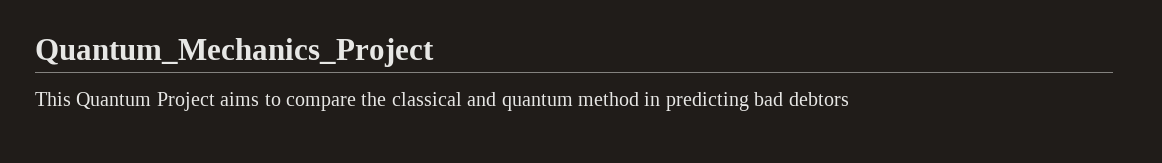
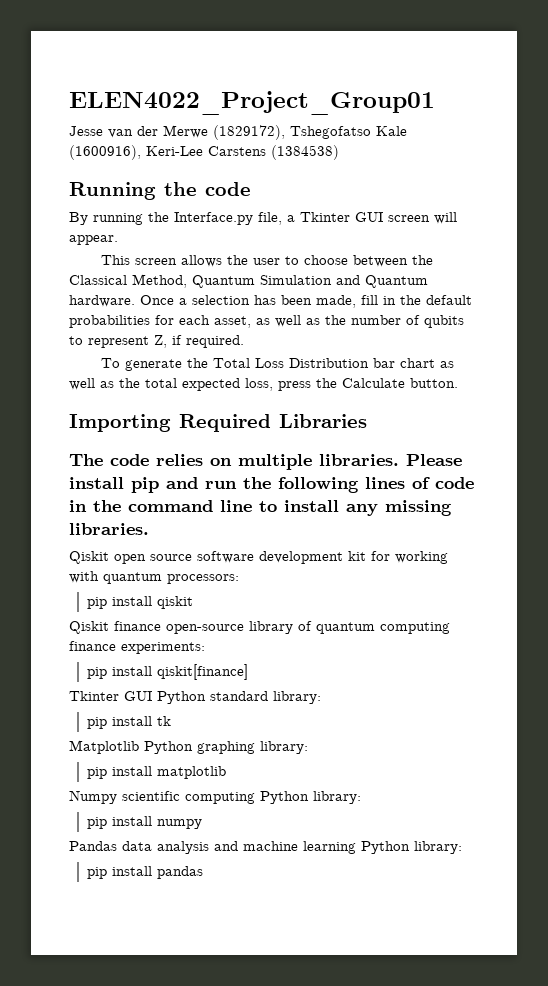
[35,38,434,67] [35,92,849,111] Quantum_Mechanics_Project // This Quantum Project aims to compare the classical and quantum method in predicting bad debtors -> [69,91,435,115] [69,125,407,140] [69,145,339,160] [69,182,251,200] [69,212,457,225] [69,235,118,245] [100,255,433,267] [69,274,428,288] [69,295,472,308] [69,315,464,328] [69,335,244,348] [100,358,454,371] [69,378,458,391] [69,414,367,432] [69,454,462,470] [69,477,474,493] [69,500,452,516] [69,523,149,535] [69,551,448,564] [69,571,239,584] [87,596,194,609] [69,621,450,634] [69,641,205,654] [87,664,249,680] [69,691,321,704] [87,716,172,729] [69,740,308,754] [87,766,227,779] [69,790,361,804] [87,816,203,829] [69,841,462,854] [87,866,204,879] ELEN4022_Project_Group01 // Jesse van der Merwe (1829172), Tshegofatso Kale (1600916), Keri-Lee Carstens (1384538) // Running the code // By running the Interface.py file, a Tkinter GUI screen will appear. // This screen allows the user to choose between the Classical Method, Quantum Simulation and Quantum hardware. Once a selection has been made, fill in the default probabilities for each asset, as well as the number of qubits to represent Z, if required. // To generate the Total Loss Distribution bar chart as well as the total expected loss, press the Calculate button. // Importing Required Libraries // The code relies on multiple libraries. Please install pip and run the following lines of code in the command line to install any missing libraries. // Qiskit open source software development kit for working with quantum processors: // pip install qiskit // Qiskit finance open-source library of quantum computing finance experiments: // pip install qiskit[finance] // Tkinter GUI Python standard library: // pip install tk // Matplotlib Python graphing library: // pip install matplotlib // Numpy scientific computing Python library: // pip install numpy // Pandas data analysis and machine learning Python library: // pip install pandas

